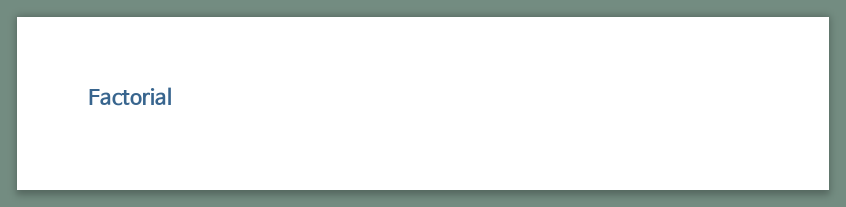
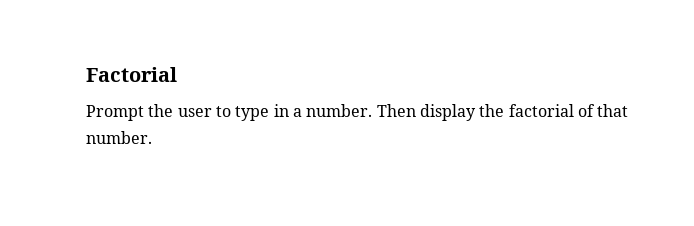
(172, 96) none -> [86,104,629,121] [86,131,152,144] // Prompt the user to type in a number. Then display the factorial of that number.

